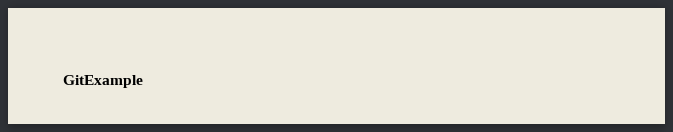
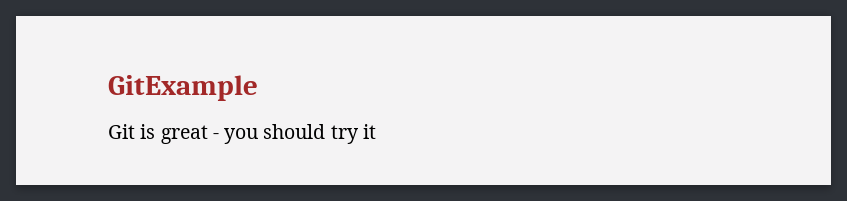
(143, 81) none -> [108,124,376,144] // Git is great - you should try it

